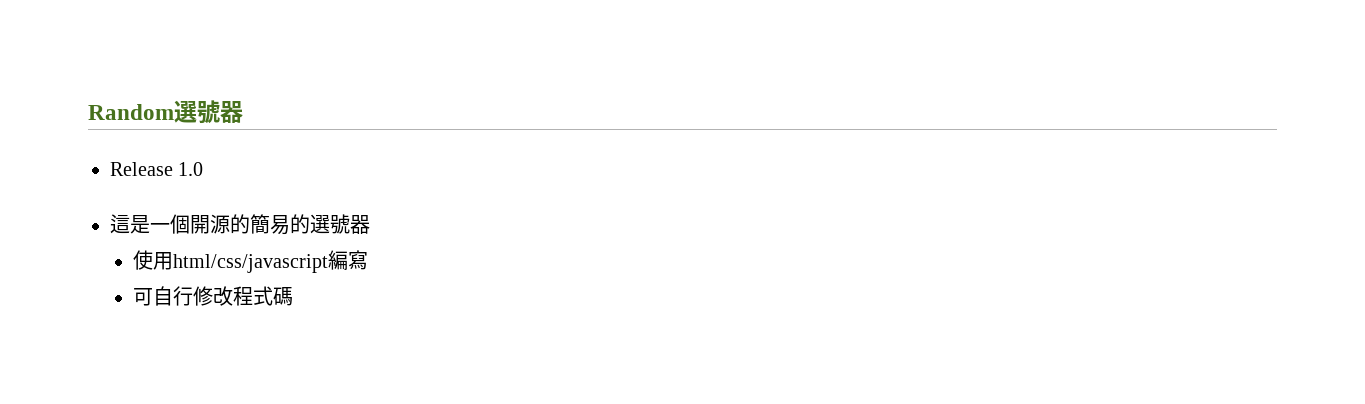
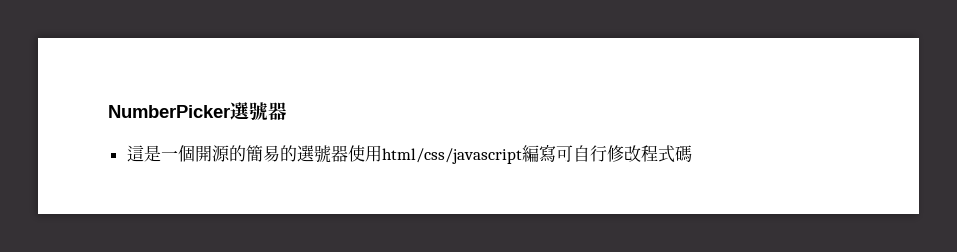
[88,100,243,124] [110,162,204,176] Random選號器 // Release 1.0 -> [108,102,287,120] NumberPicker選號器
(370, 224) // -> (348, 153) none
(369, 260) // -> (556, 153) none

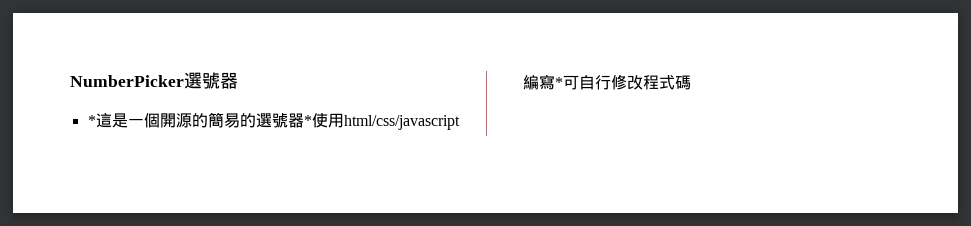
(287, 111) none -> [87,115,96,126] *
(348, 153) none -> [303,115,312,126] *
(556, 153) none -> [554,77,563,88] *

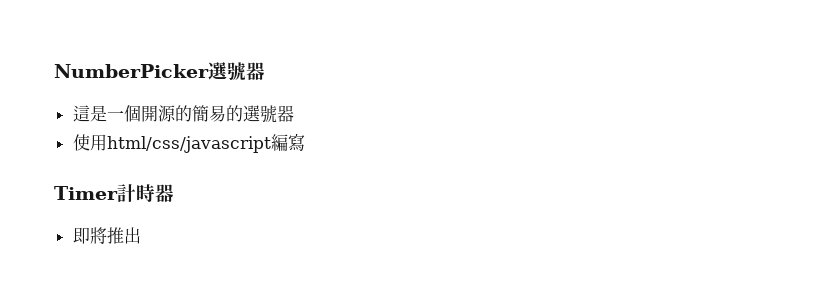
[87,115,96,126] * -> (265, 71) none
[303,115,312,126] * -> (294, 113) //
[554,74,691,90] *可自行修改程式碼 -> [54,184,174,202] [72,227,141,244] // Timer計時器 // 即將推出

